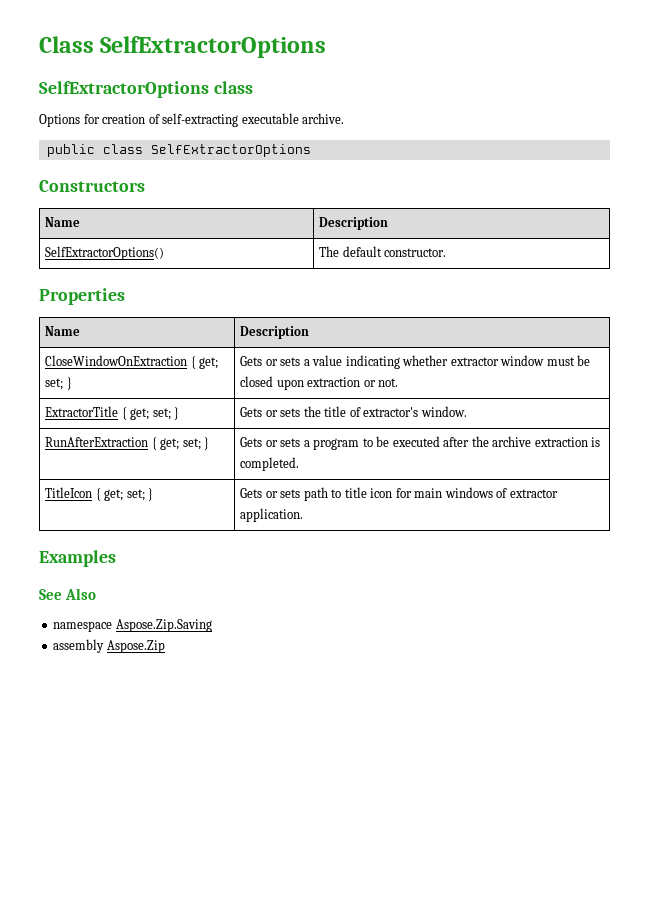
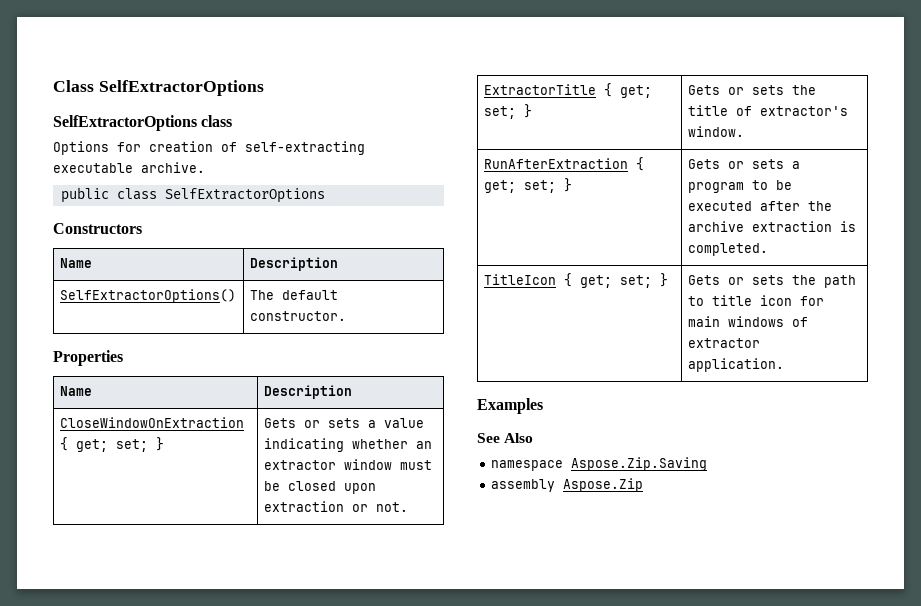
(449, 360) none -> [415,441,432,449] an
(301, 493) none -> [791,275,816,285] the

